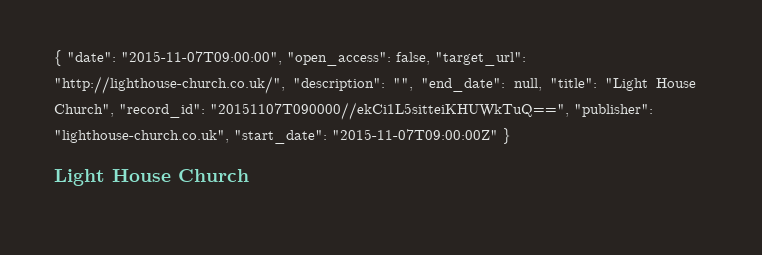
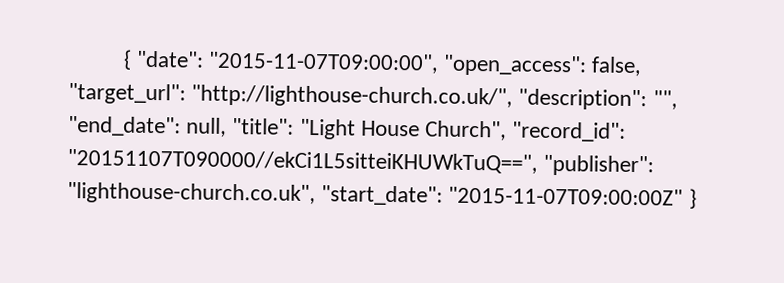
[54,169,249,186] // Light House Church -> (697, 198) none

